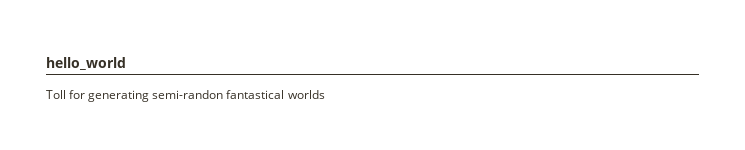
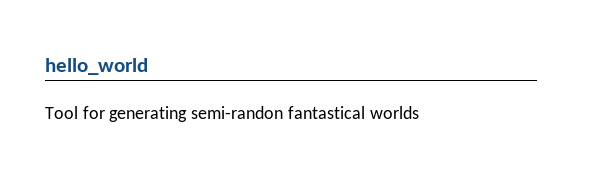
[46,90,66,99] Toll -> [45,106,78,119] Tool

